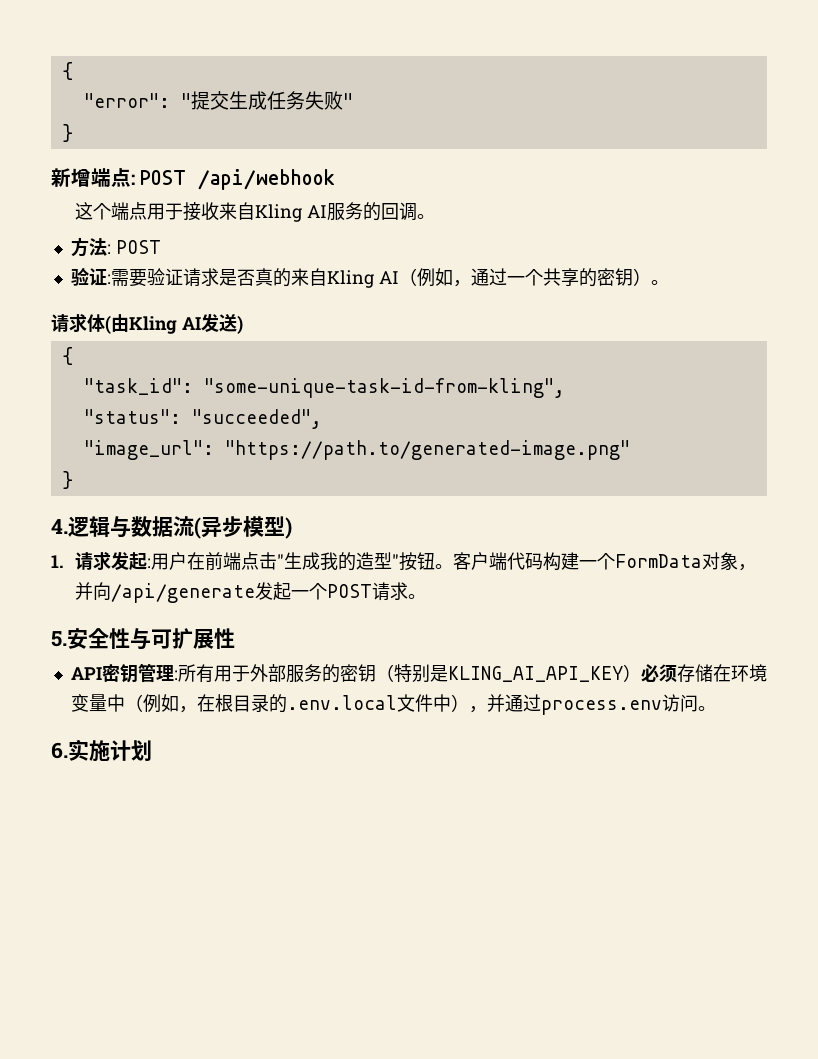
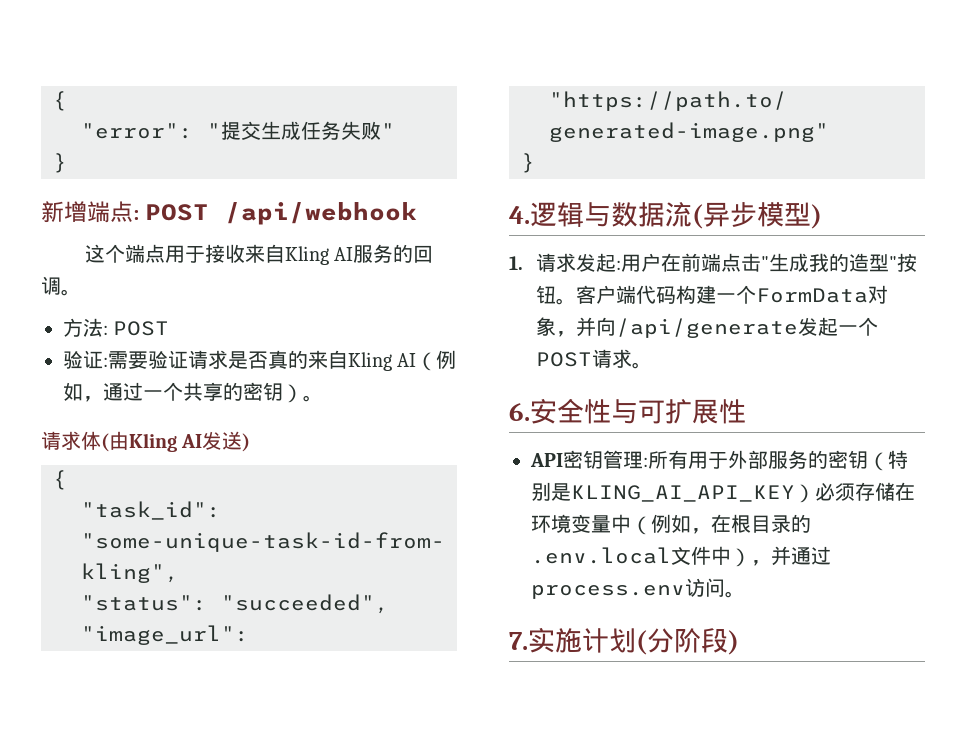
[51,631,67,647] 5. -> [509,403,530,421] 6.
[51,742,68,759] 6. -> [509,632,528,650] 7.
(152, 750) none -> [636,628,739,655] (分阶段)

